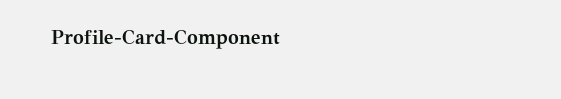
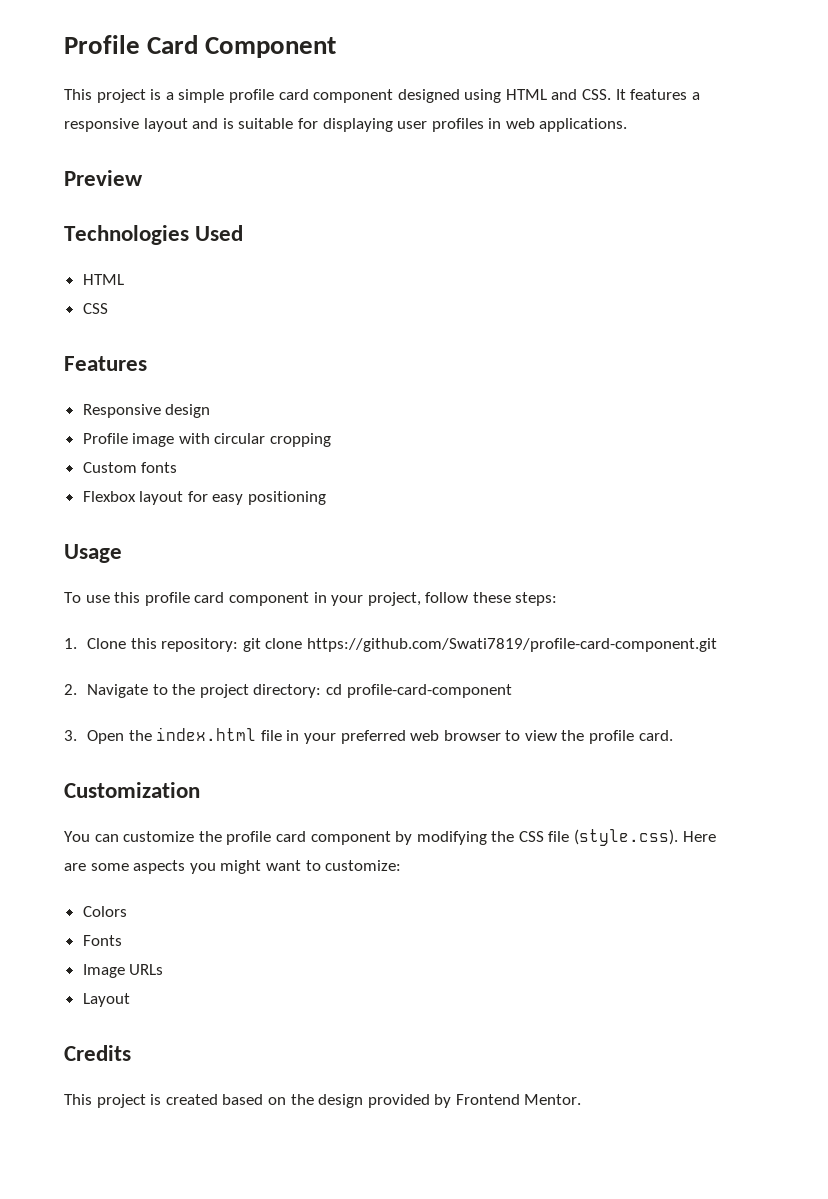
[51,29,280,49] Profile-Card-Component -> [64,35,337,58] [64,89,700,103] [64,118,628,132] [64,170,143,186] [64,225,244,245] [82,274,124,285] [82,303,108,314] [64,356,147,371] [82,404,211,418] [82,433,332,447] [82,462,178,473] [82,491,327,505] [64,544,122,563] [64,592,558,606] [64,638,717,652] [64,684,512,698] [64,727,673,744] [64,782,200,798] [64,829,716,846] [64,860,402,874] [82,906,127,917] [82,935,122,946] [82,964,164,978] [82,993,130,1007] [64,1045,131,1061] [64,1094,582,1108] Profile Card Component // This project is a simple profile card component designed using HTML and CSS. It features a responsive layout and is suitable for displaying user profiles in web applications. // Preview // Technologies Used // HTML // CSS // Features // Responsive design // Profile image with circular cropping // Custom fonts // Flexbox layout for easy positioning // Usage // To use this profile card component in your project, follow these steps: // 1. Clone this repository: git clone https://github.com/Swati7819/profile-card-component.git // 2. Navigate to the project directory: cd profile-card-component // 3. Open the index.html file in your preferred web browser to view the profile card. // Customization // You can customize the profile card component by modifying the CSS file (style.css). Here are some aspects you might want to customize: // Colors // Fonts // Image URLs // Layout // Credits // This project is created based on the design provided by Frontend Mentor.

